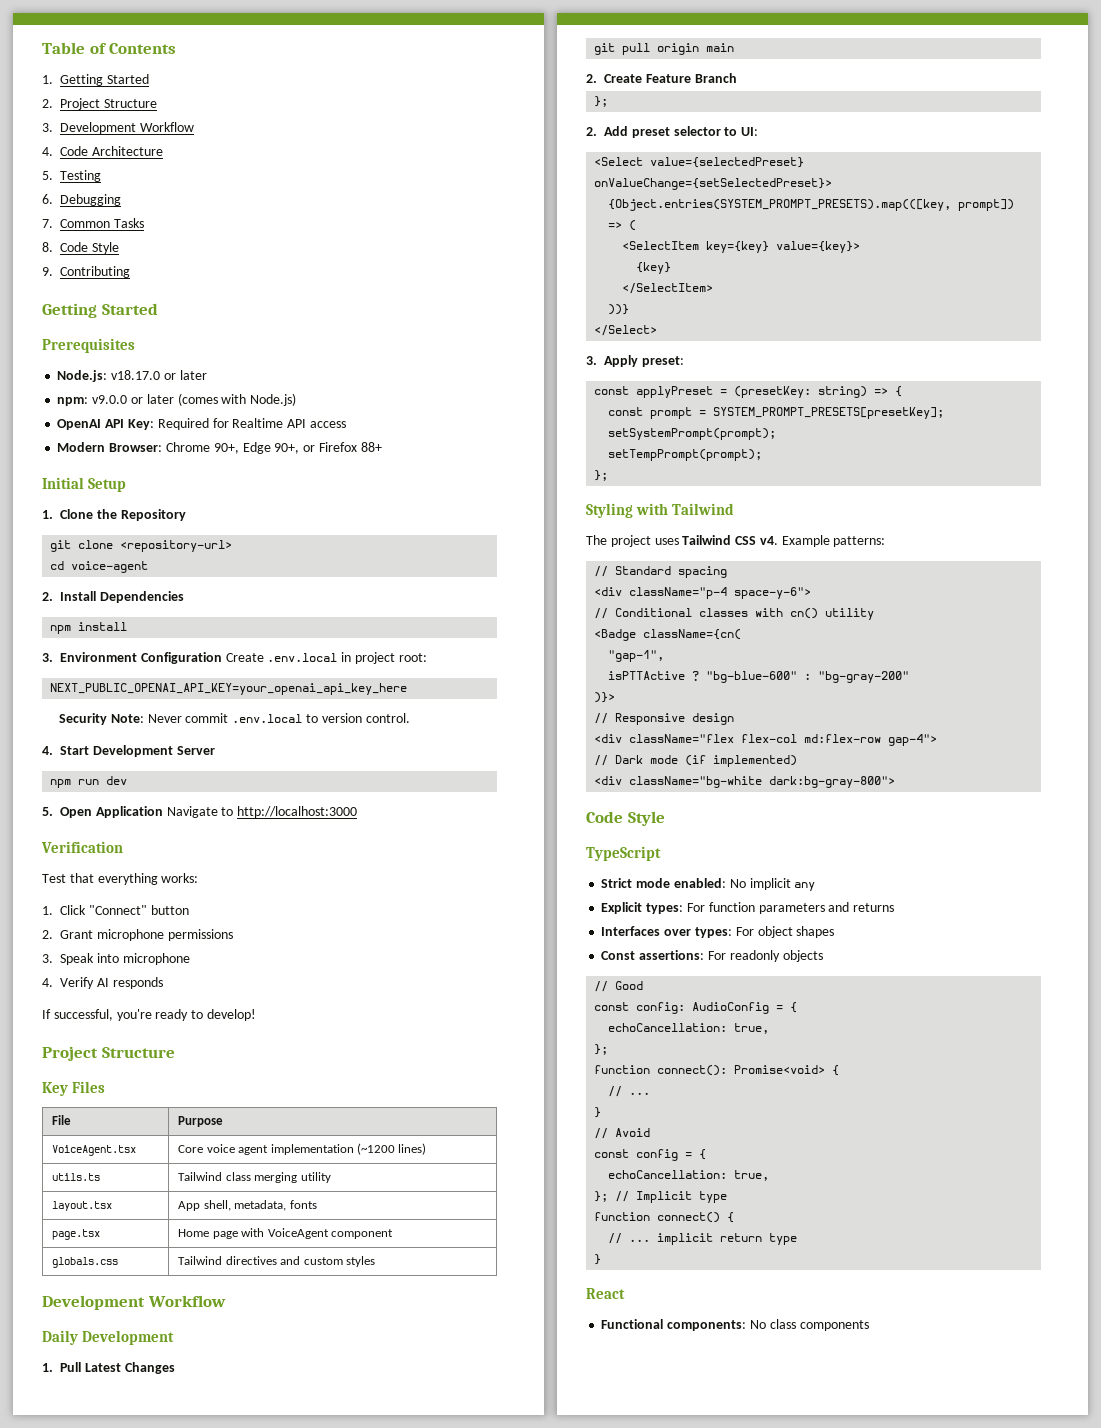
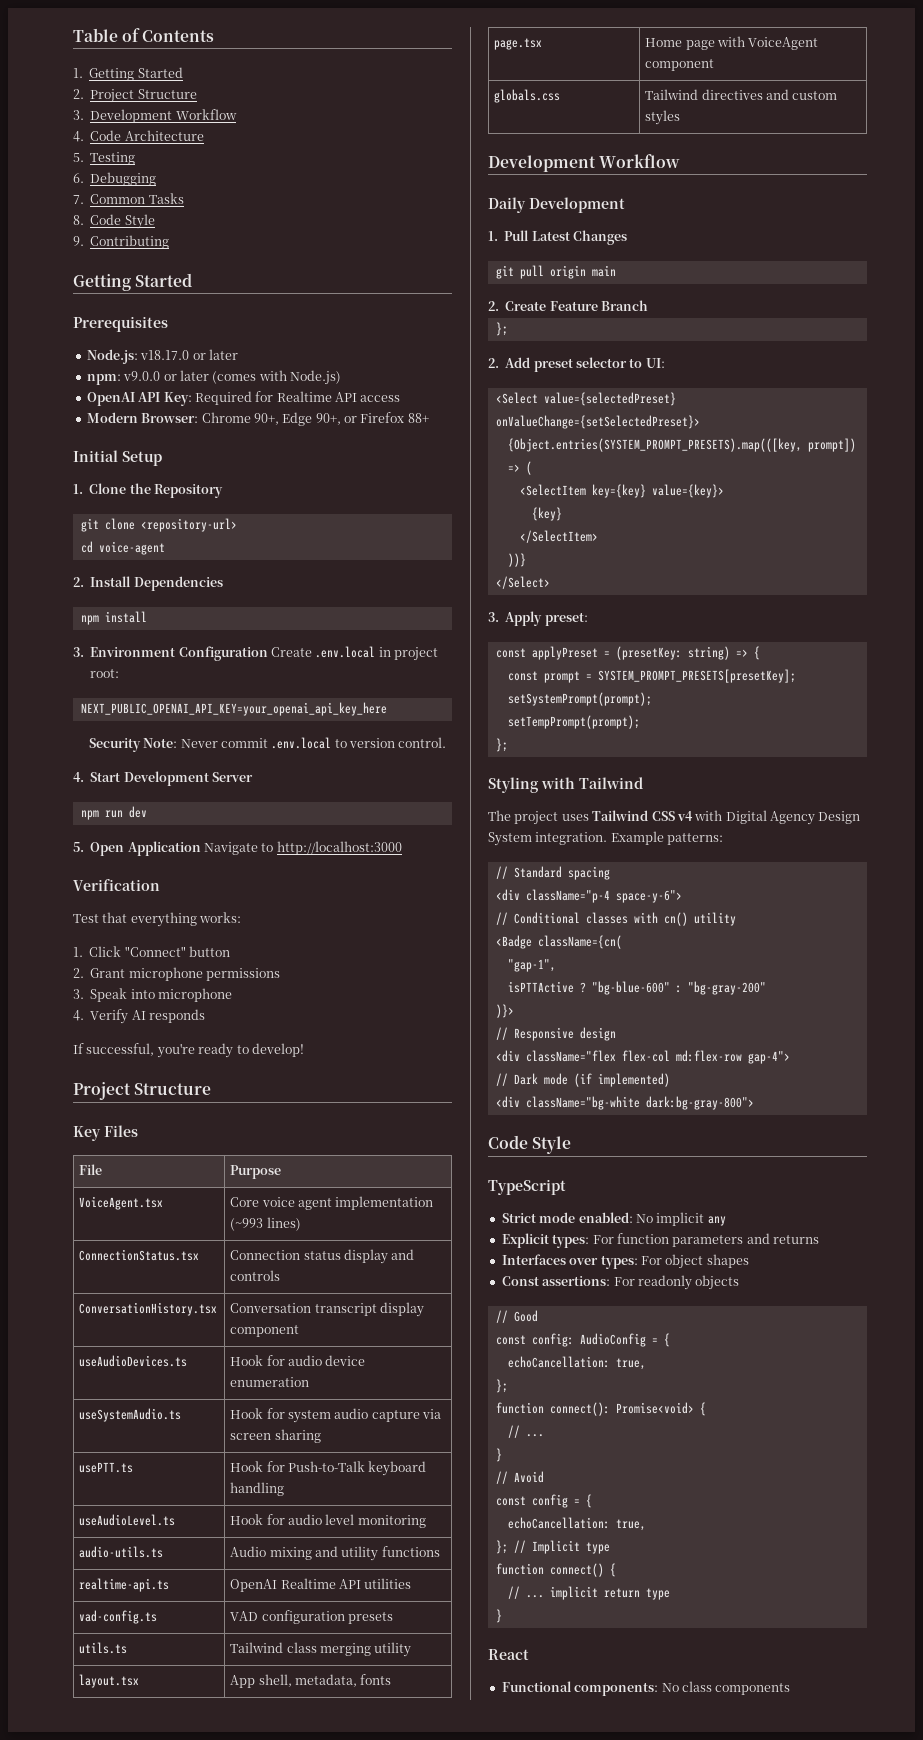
[356,1143,395,1155] (~1200 -> [230,1218,264,1231] (~993
(427, 1149) none -> [79,1249,200,1261] [230,1249,415,1264] [230,1270,281,1281] [79,1302,218,1316] [230,1302,425,1317] [230,1325,300,1337] [79,1355,188,1367] [230,1355,366,1366] [230,1377,310,1387] [79,1408,182,1422] [230,1408,442,1423] [230,1429,321,1443] [79,1462,134,1473] [230,1461,427,1476] [230,1482,285,1496] [79,1514,176,1526] [230,1514,426,1528] [79,1546,164,1558] [230,1546,440,1561] [79,1578,170,1592] [230,1578,412,1592] [79,1610,158,1624] [230,1610,394,1624] // ConnectionStatus.tsx | Connection status display and controls // ConversationHistory.tsx | Conversation transcript display component // useAudioDevices.ts | Hook for audio device enumeration // useSystemAudio.ts | Hook for system audio capture via screen sharing // usePTT.ts | Hook for Push-to-Talk keyboard handling // useAudioLevel.ts | Hook for audio level monitoring // audio-utils.ts | Audio mixing and utility functions // realtime-api.ts | OpenAI Realtime API utilities // vad-config.ts | VAD configuration presets
[759,536,778,545] v4. -> [676,810,861,825] [488,832,608,846] v4 with Digital Agency Design System integration.

